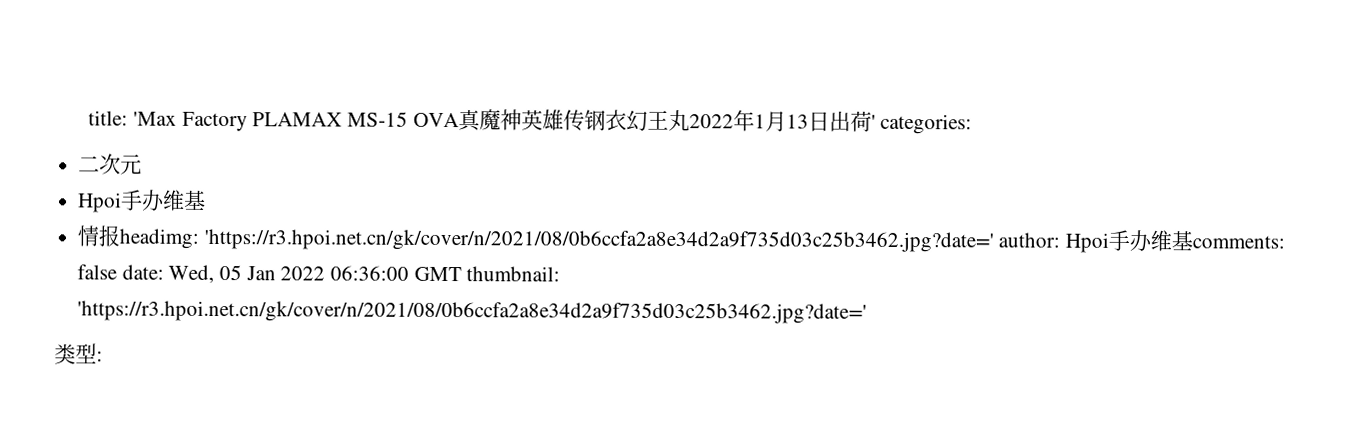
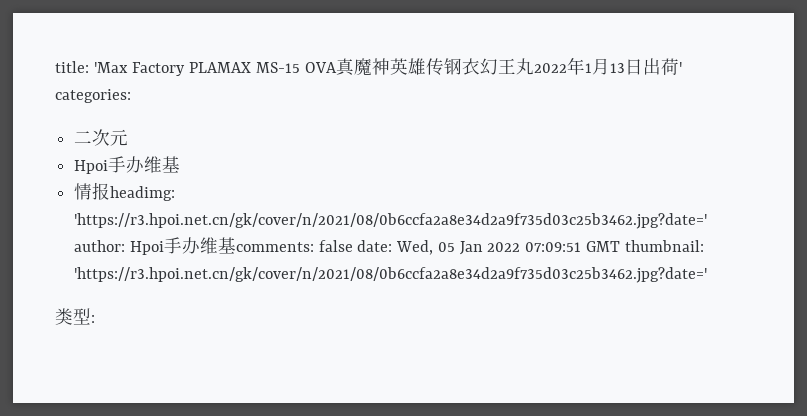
[330,265,410,281] 06:36:00 -> [525,242,582,252] 07:09:51

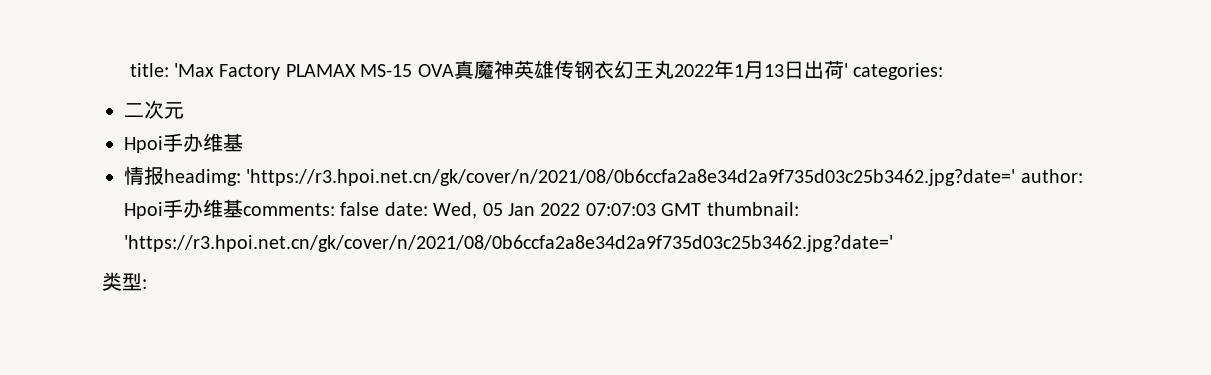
[525,242,582,252] 07:09:51 -> [585,203,656,216] 07:07:03

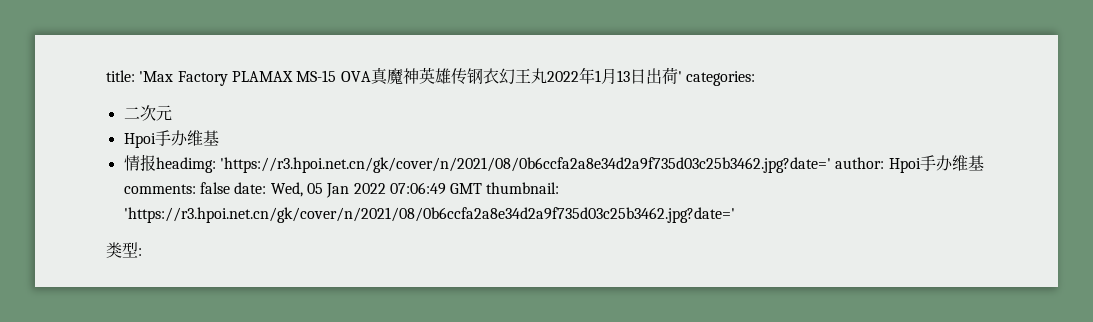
[585,203,656,216] 07:07:03 -> [389,182,446,195] 07:06:49

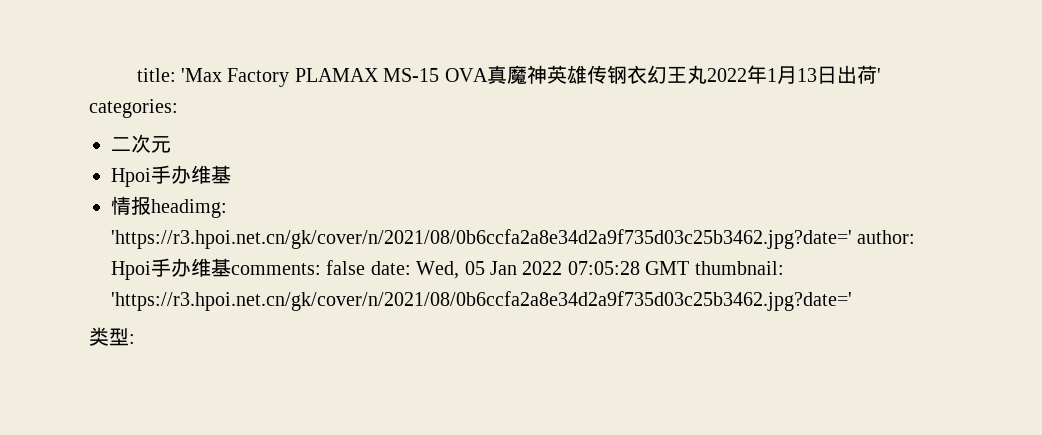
[389,182,446,195] 07:06:49 -> [567,261,640,275] 07:05:28

